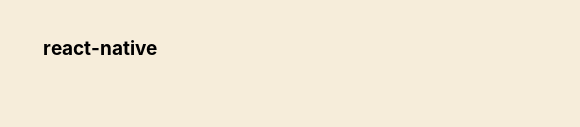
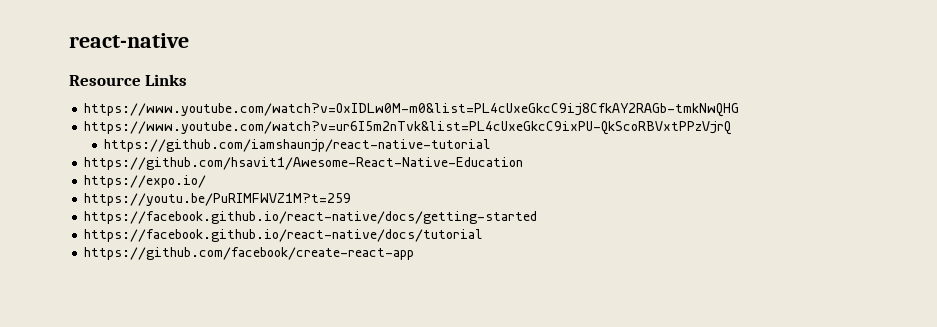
(157, 47) none -> [69,74,188,86] [84,103,740,117] [84,121,733,135] [104,139,492,152] [84,157,524,170] [84,175,207,188] [84,193,352,206] [84,211,538,224] [84,229,484,242] [84,247,415,260] // Resource Links // https://www.youtube.com/watch?v=OxIDLw0M-m0&list=PL4cUxeGkcC9ij8CfkAY2RAGb-tmkNwQHG // https://www.youtube.com/watch?v=ur6I5m2nTvk&list=PL4cUxeGkcC9ixPU-QkScoRBVxtPPzVjrQ // https://github.com/iamshaunjp/react-native-tutorial // https://github.com/hsavit1/Awesome-React-Native-Education // https://expo.io/ // https://youtu.be/PuRIMFWVZ1M?t=259 // https://facebook.github.io/react-native/docs/getting-started // https://facebook.github.io/react-native/docs/tutorial // https://github.com/facebook/create-react-app

